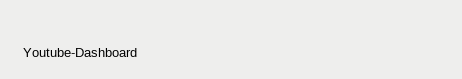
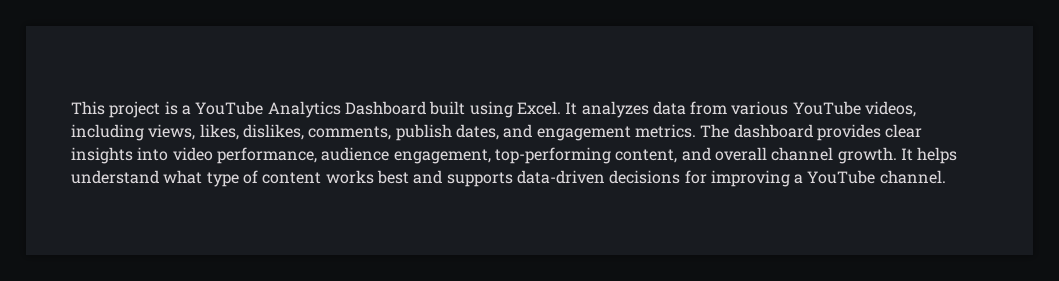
[23,48,137,57] Youtube-Dashboard -> [71,101,917,118] [71,124,923,141] [71,147,958,164] [71,170,946,187] This project is a YouTube Analytics Dashboard built using Excel. It analyzes data from various YouTube videos, including views, likes, dislikes, comments, publish dates, and engagement metrics. The dashboard provides clear insights into video performance, audience engagement, top-performing content, and overall channel growth. It helps understand what type of content works best and supports data-driven decisions for improving a YouTube channel.

